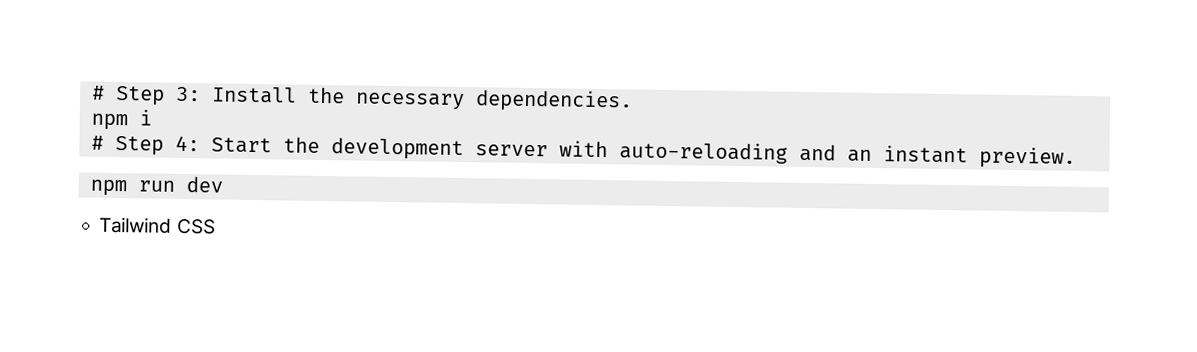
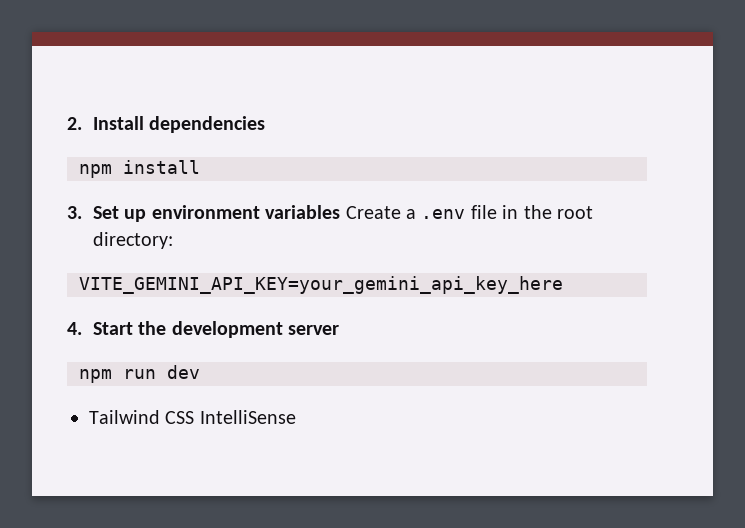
[91,85,633,113] [90,109,152,131] [90,135,1076,169] # Step 3: Install the necessary dependencies. // npm i // # Step 4: Start the development server with auto-reloading and an instant preview. -> [67,116,266,133] [79,160,200,178] [67,205,593,222] [92,232,173,249] [79,276,563,294] [67,321,340,338] 2. Install dependencies // npm install // 3. Set up environment variables Create a .env file in the root directory: // VITE_GEMINI_API_KEY=your_gemini_api_key_here // 4. Start the development server
(216, 226) none -> [199,410,296,424] IntelliSense

